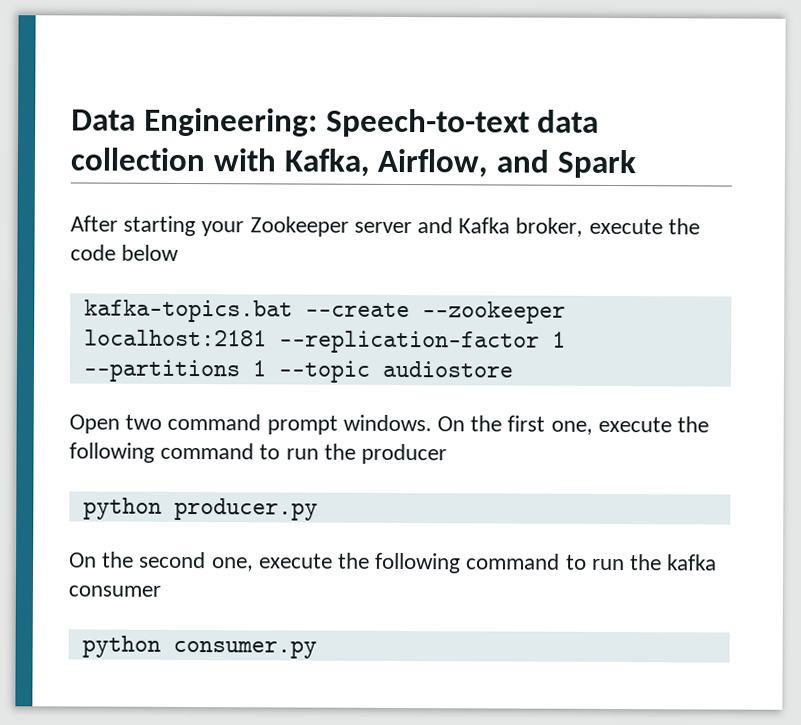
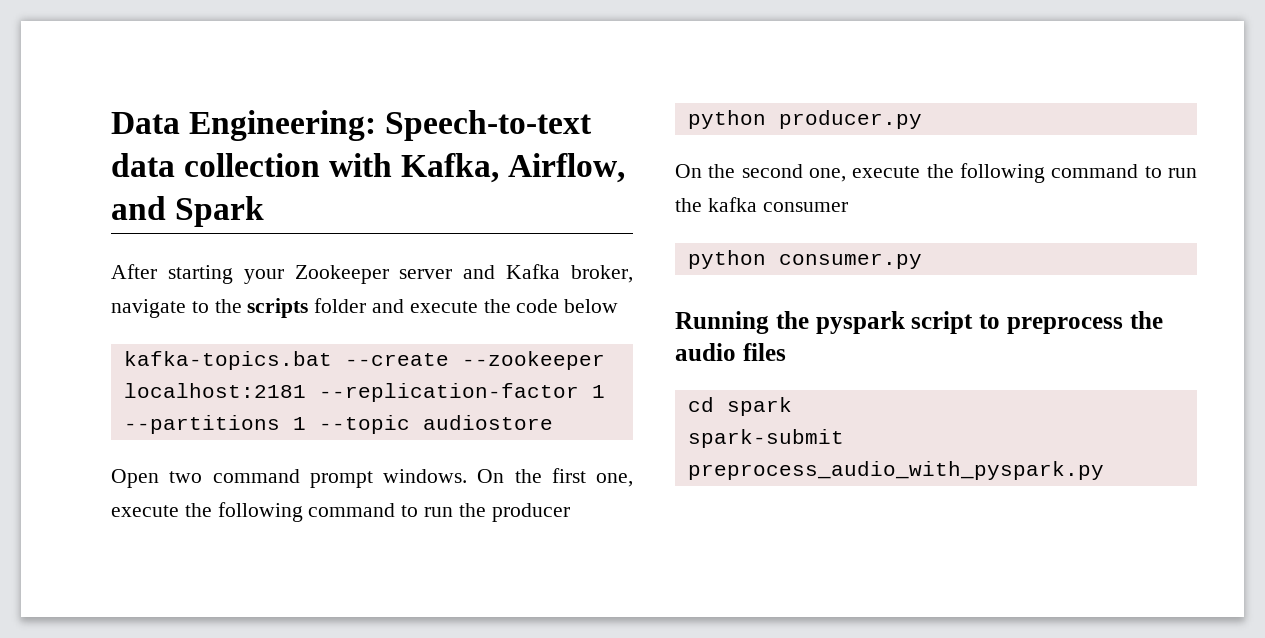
(584, 227) none -> [111,298,405,318] navigate to the scripts folder and
(317, 649) none -> [675,311,1163,334] [675,343,786,361] [687,397,792,416] [687,429,844,448] [687,461,1104,480] // Running the pyspark script to preprocess the audio files // cd spark // spark-submit preprocess_audio_with_pyspark.py

